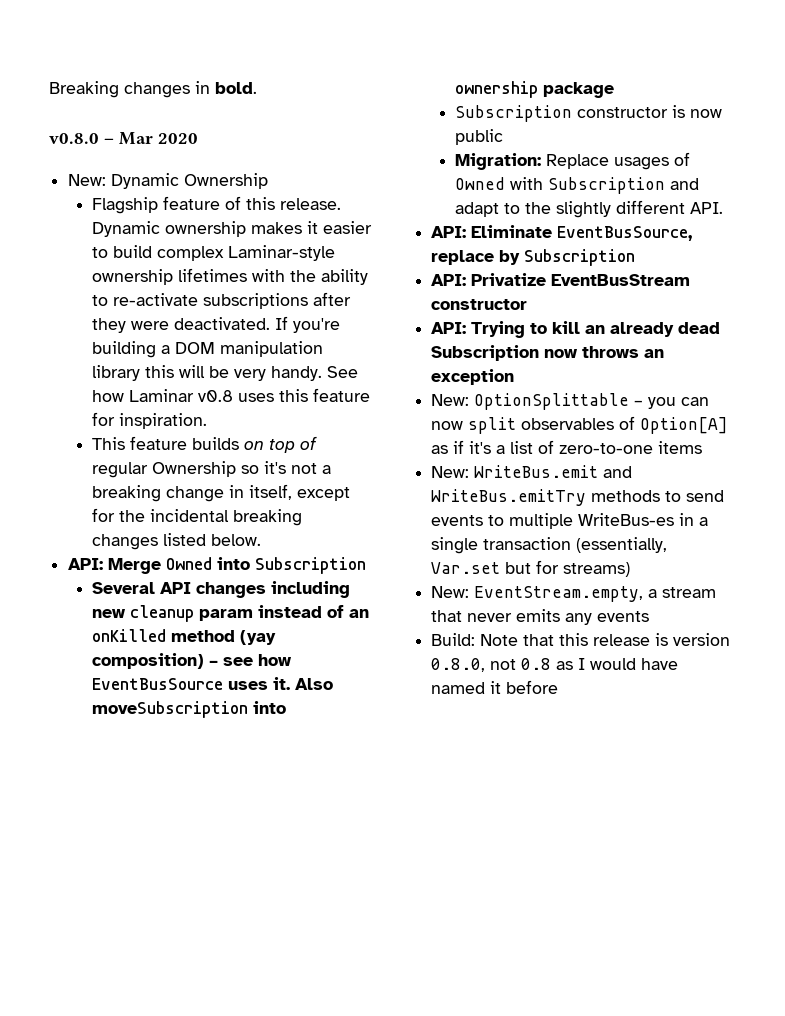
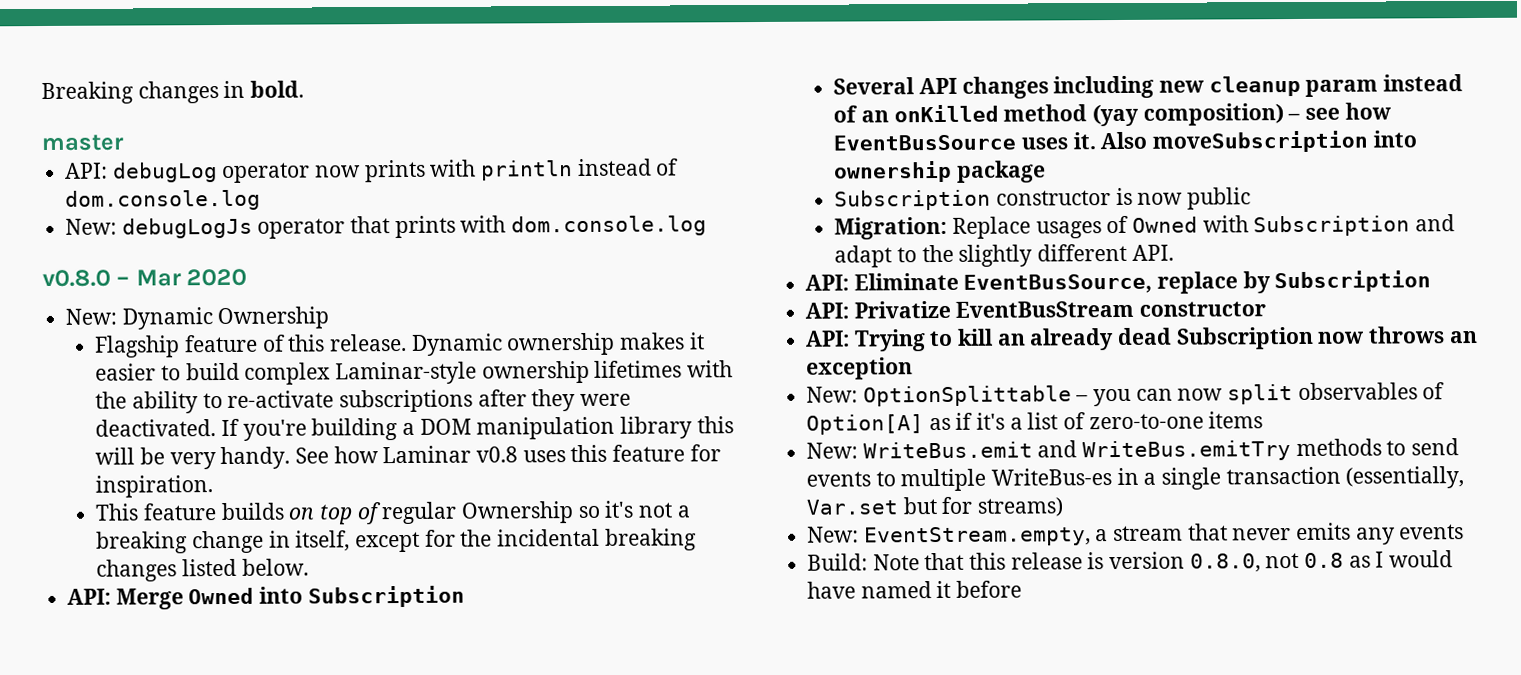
(257, 88) none -> [41,134,124,152] [65,158,680,184] [65,189,262,211] [65,215,708,239] // master // API: debugLog operator now prints with println instead of dom.console.log // New: debugLogJs operator that prints with dom.console.log

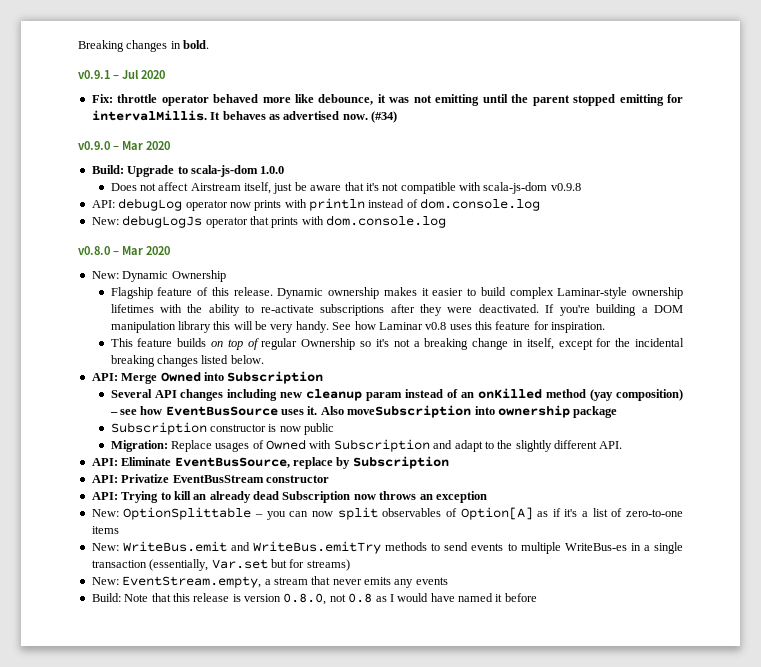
[41,134,124,152] master -> [78,70,165,79] [91,94,683,106] [91,110,397,123] [78,141,170,150] [91,165,285,177] [110,182,581,194] v0.9.1 – Jul 2020 // Fix: throttle operator behaved more like debounce, it was not emitting until the parent stopped emitting for intervalMillis. It behaves as advertised now. (#34) // v0.9.0 – Mar 2020 // Build: Upgrade to scala-js-dom 1.0.0 // Does not affect Airstream itself, just be aware that it's not compatible with scala-js-dom v0.9.8

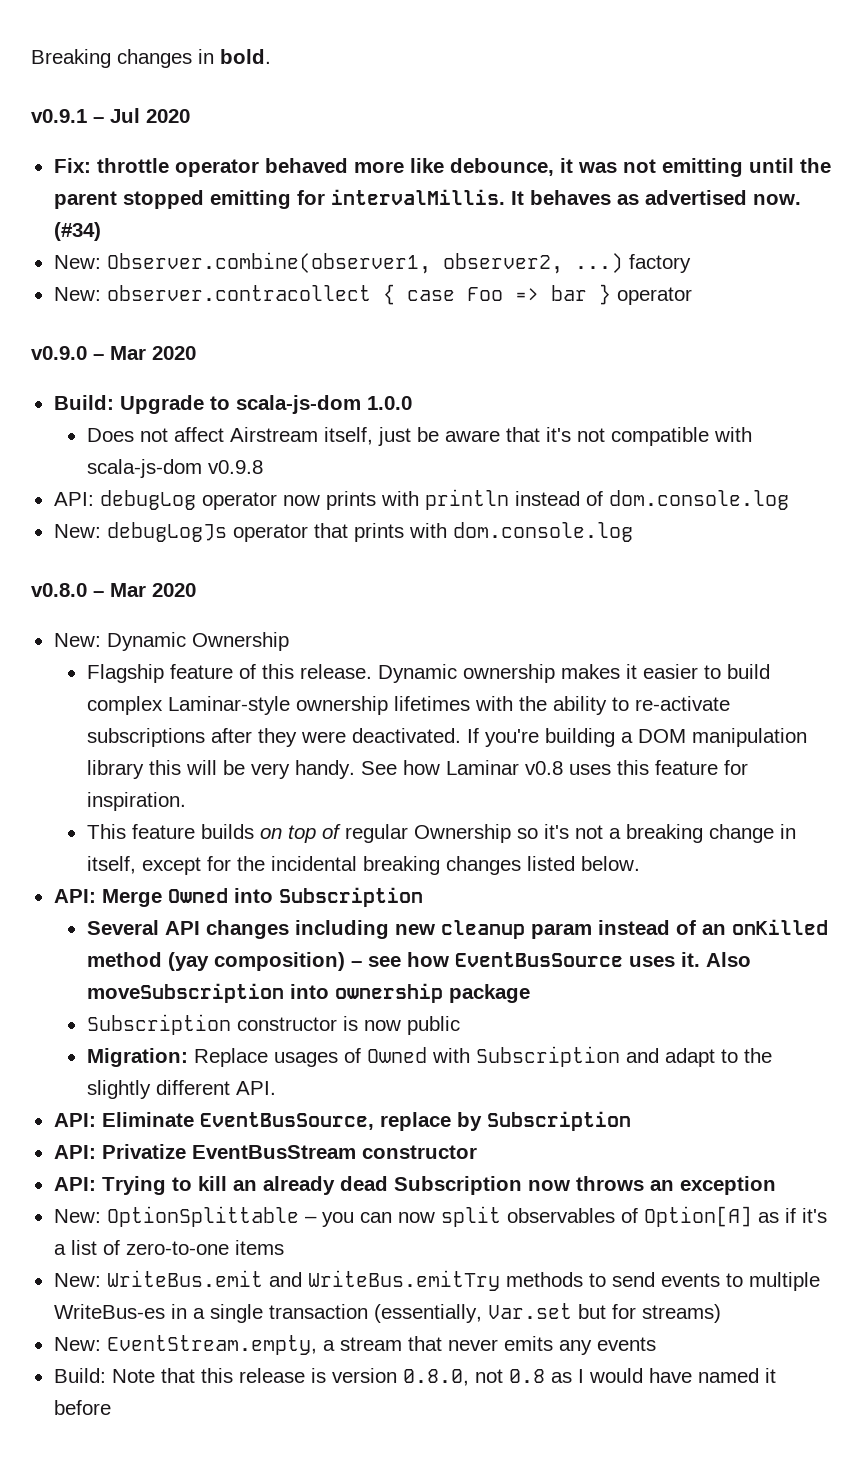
(397, 117) none -> [53,252,691,274] [53,284,692,305] // New: Observer.combine(observer1, observer2, ...) factory // New: observer.contracollect { case Foo => bar } operator

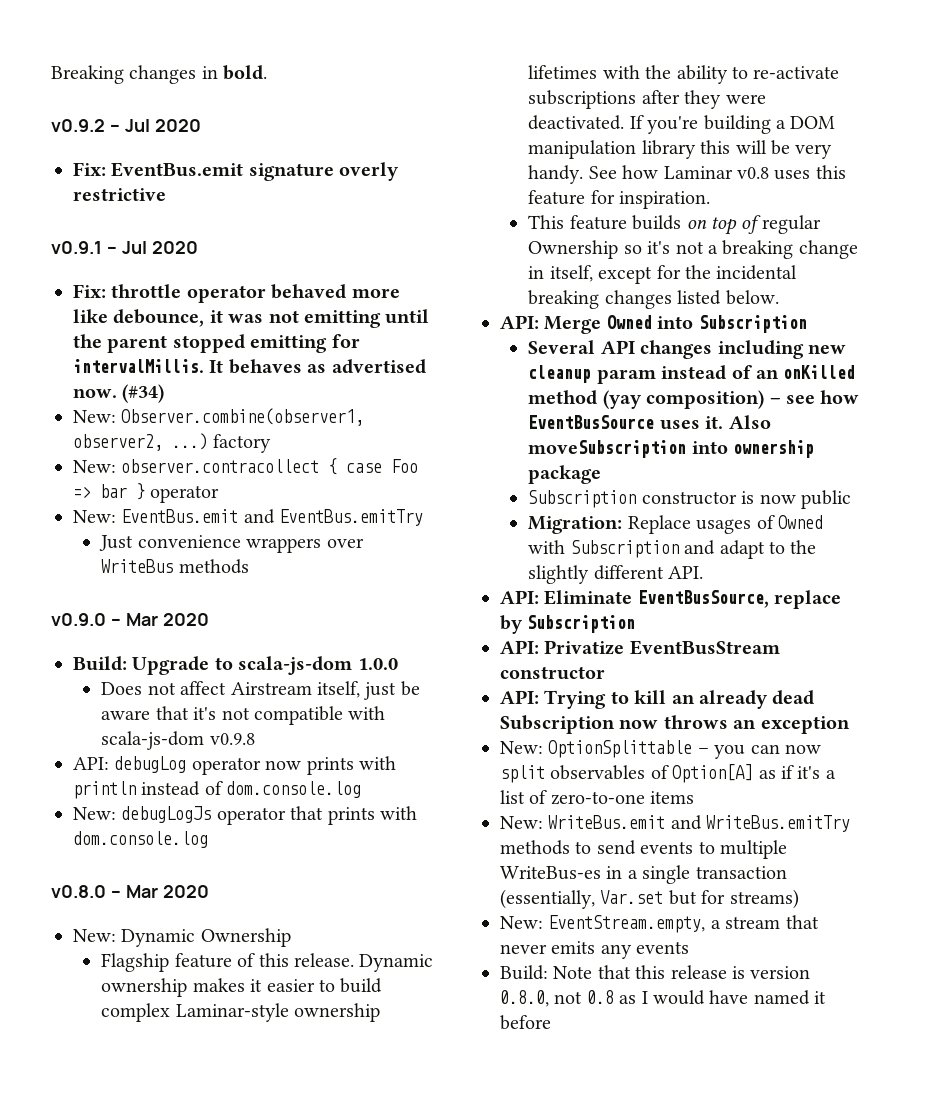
(271, 56) none -> [51,119,201,132] [73,162,400,181] [73,188,166,201] // v0.9.2 – Jul 2020 // Fix: EventBus.emit signature overly restrictive
(692, 296) none -> [73,509,424,526] [99,535,364,553] [101,559,249,574] // New: EventBus.emit and EventBus.emitTry // Just convenience wrappers over WriteBus methods

